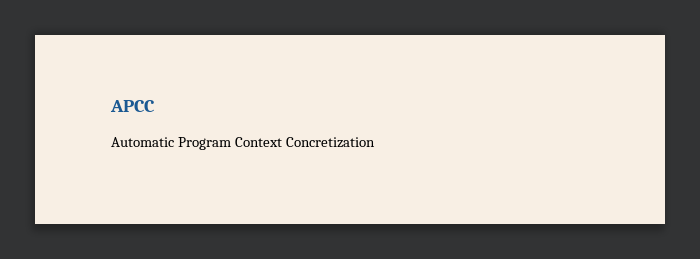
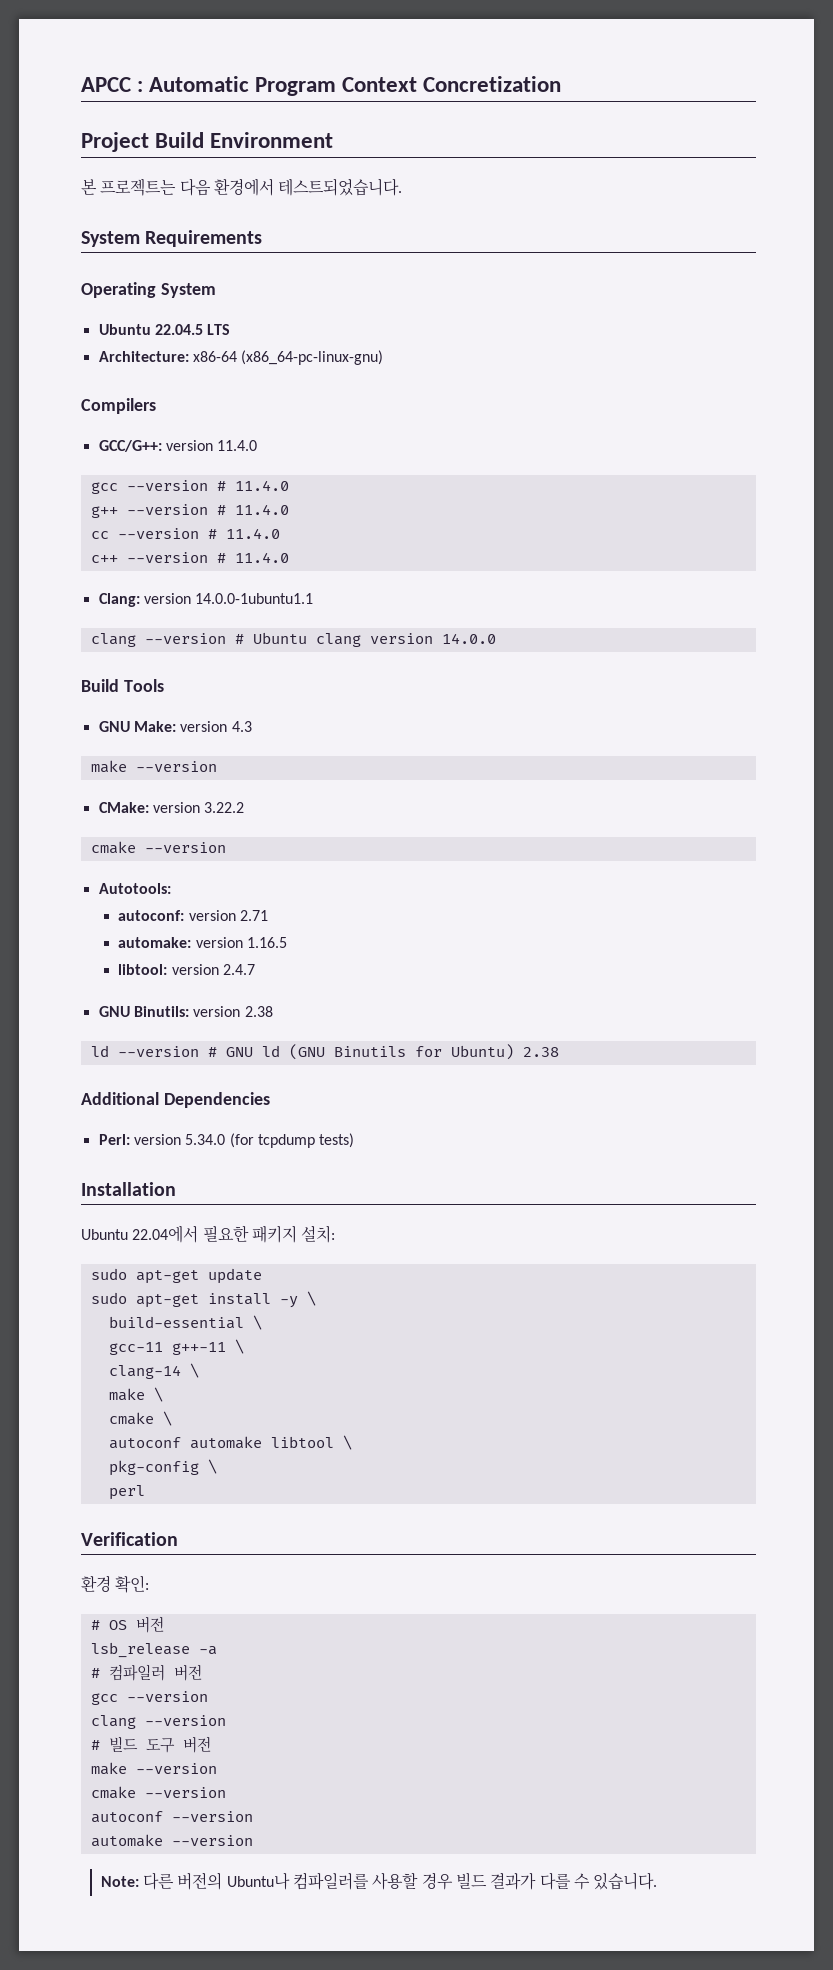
(155, 106) // -> [137,81,144,92] :
(375, 142) none -> [81,132,334,152] [81,178,403,196] [81,230,263,247] [81,282,216,298] [98,324,231,335] [98,350,384,365] [81,398,156,414] [98,440,258,452] [90,480,289,494] [90,504,289,518] [90,528,280,539] [90,552,289,563] [98,593,314,607] [90,632,496,647] [81,679,164,692] [98,721,252,732] [90,760,217,773] [98,802,245,813] [90,841,226,854] [98,883,171,894] [118,910,269,921] [118,937,288,948] [118,964,256,975] [98,1006,273,1017] [90,1044,559,1060] [81,1092,270,1108] [98,1133,355,1148] [81,1182,176,1196] [81,1225,336,1243] [90,1268,262,1284] [90,1291,316,1308] [108,1315,262,1330] [108,1339,244,1355] [108,1363,199,1379] [108,1387,163,1402] [108,1411,172,1426] [108,1435,352,1450] [108,1459,217,1476] [108,1485,145,1500] [81,1532,178,1546] [81,1575,150,1593] [90,1616,164,1633] [90,1642,217,1658] [90,1664,202,1681] [90,1691,208,1705] [90,1715,226,1729] [90,1736,211,1753] [90,1762,217,1775] [90,1786,226,1799] [90,1811,253,1823] [90,1834,253,1847] [100,1872,658,1890] // Project Build Environment // 본 프로젝트는 다음 환경에서 테스트되었습니다. // System Requirements // Operating System // Ubuntu 22.04.5 LTS // Architecture: x86-64 (x86_64-pc-linux-gnu) // Compilers // GCC/G++: version 11.4.0 // gcc --version # 11.4.0 // g++ --version # 11.4.0 // cc --version # 11.4.0 // c++ --version # 11.4.0 // Clang: version 14.0.0-1ubuntu1.1 // clang --version # Ubuntu clang version 14.0.0 // Build Tools // GNU Make: version 4.3 // make --version // CMake: version 3.22.2 // cmake --version // Autotools: // autoconf: version 2.71 // automake: version 1.16.5 // libtool: version 2.4.7 // GNU Binutils: version 2.38 // ld --version # GNU ld (GNU Binutils for Ubuntu) 2.38 // Additional Dependencies // Perl: version 5.34.0 (for tcpdump tests) // Installation // Ubuntu 22.04에서 필요한 패키지 설치: // sudo apt-get update // sudo apt-get install -y \ // build-essential \ // gcc-11 g++-11 \ // clang-14 \ // make \ // cmake \ // autoconf automake libtool \ // pkg-config \ // perl // Verification // 환경 확인: // # OS 버전 // lsb_release -a // # 컴파일러 버전 // gcc --version // clang --version // # 빌드 도구 버전 // make --version // cmake --version // autoconf --version // automake --version // Note: 다른 버전의 Ubuntu나 컴파일러를 사용할 경우 빌드 결과가 다를 수 있습니다.

